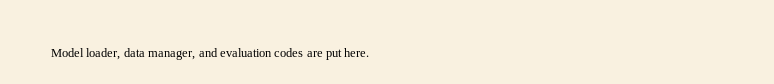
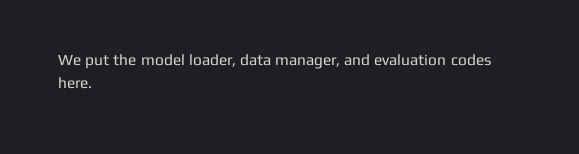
[51,48,84,57] Model -> [58,54,185,69] We put the model
[306,49,342,60] are put -> (491, 60) none

